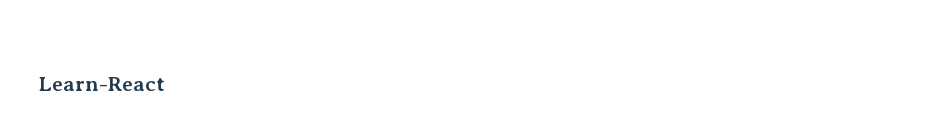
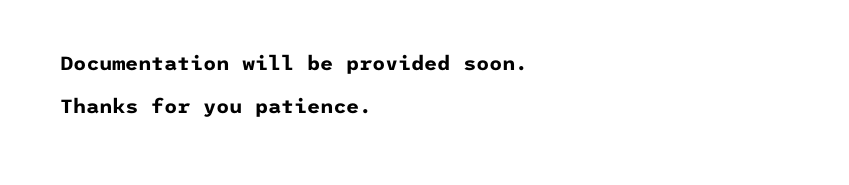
[39,77,165,91] Learn-React -> [60,54,528,74] [60,97,372,117] Documentation will be provided soon. // Thanks for you patience.

